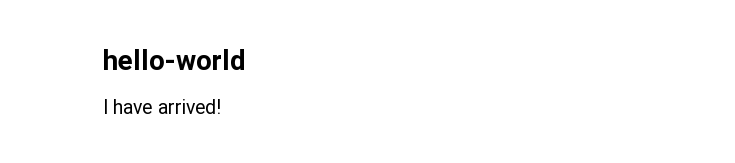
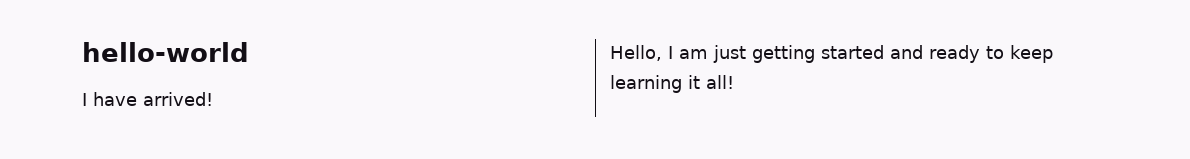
(221, 106) none -> [610,45,1053,63] [610,75,734,93] // Hello, I am just getting started and ready to keep learning it all!

